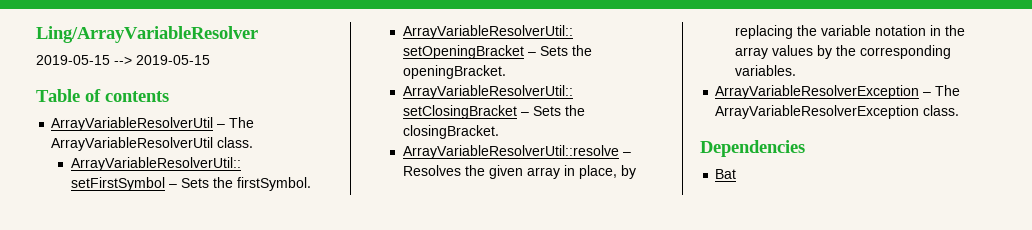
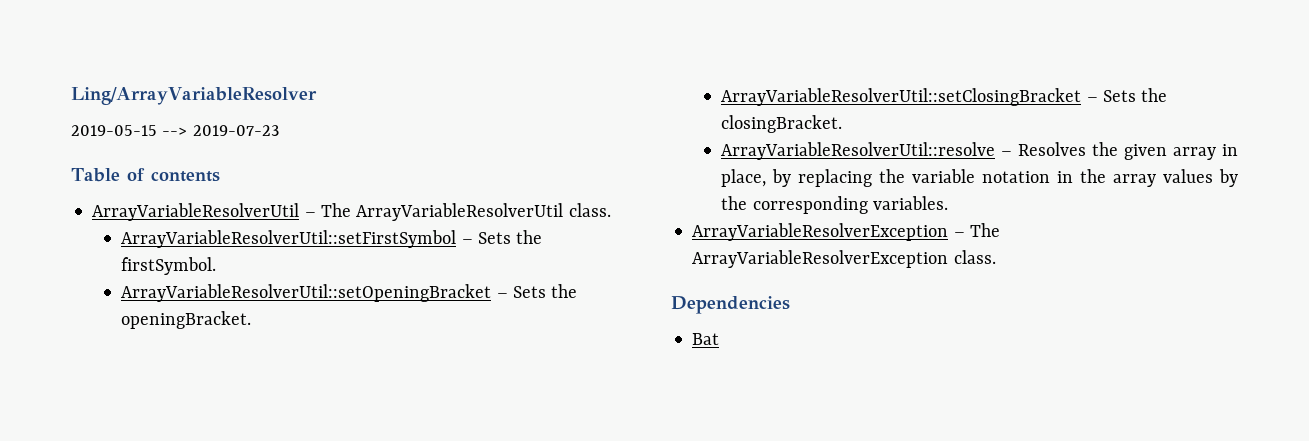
[136,55,210,65] 2019-05-15 -> [192,125,279,136] 2019-07-23

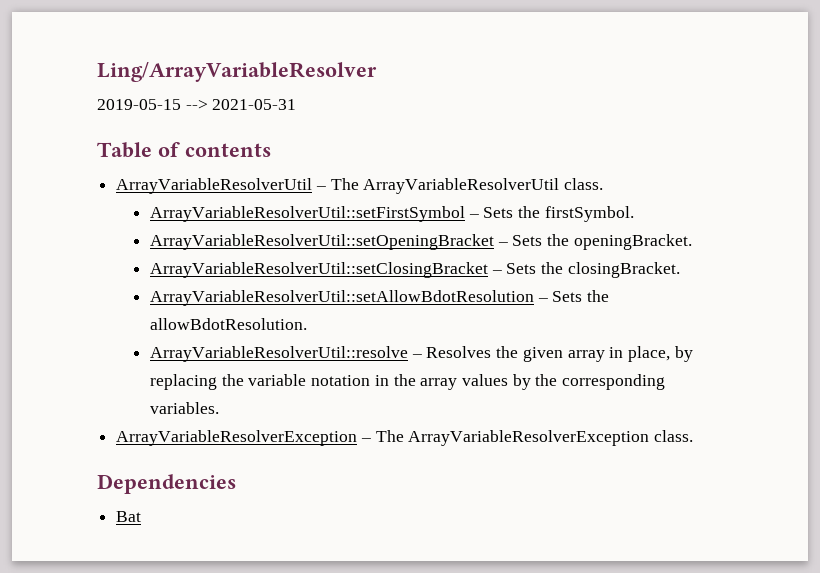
[192,125,279,136] 2019-07-23 -> [212,99,297,110] 2021-05-31
(843, 124) none -> [149,290,610,306] [149,318,307,330] // ArrayVariableResolverUtil::setAllowBdotResolution – Sets the allowBdotResolution.

